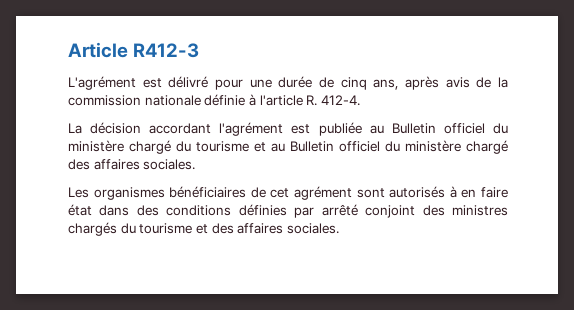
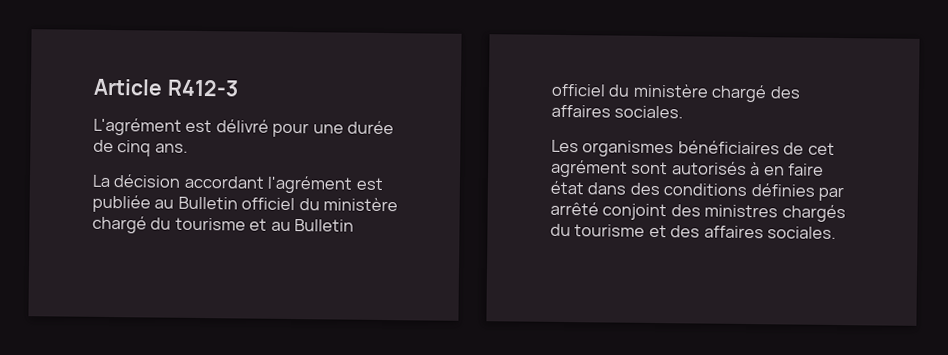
[373,76,509,90] [68,94,360,106] ans, après avis de la commission nationale définie à l'article R. 412-4. -> [154,143,188,153] ans.

